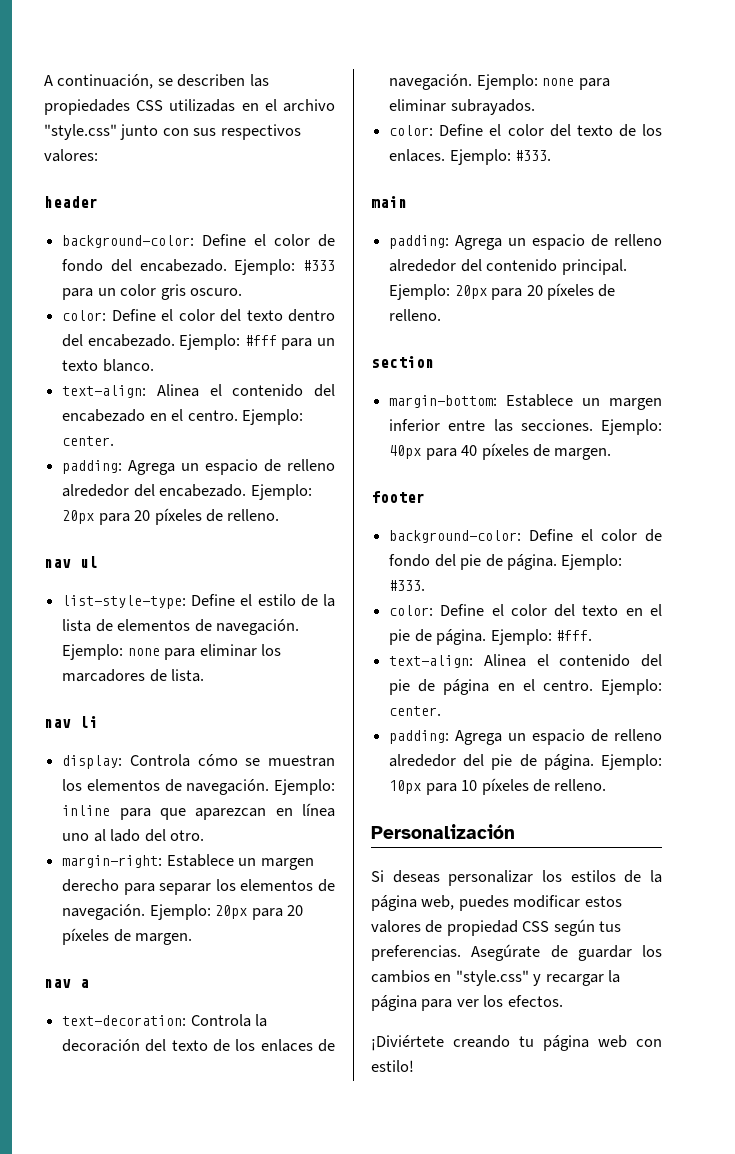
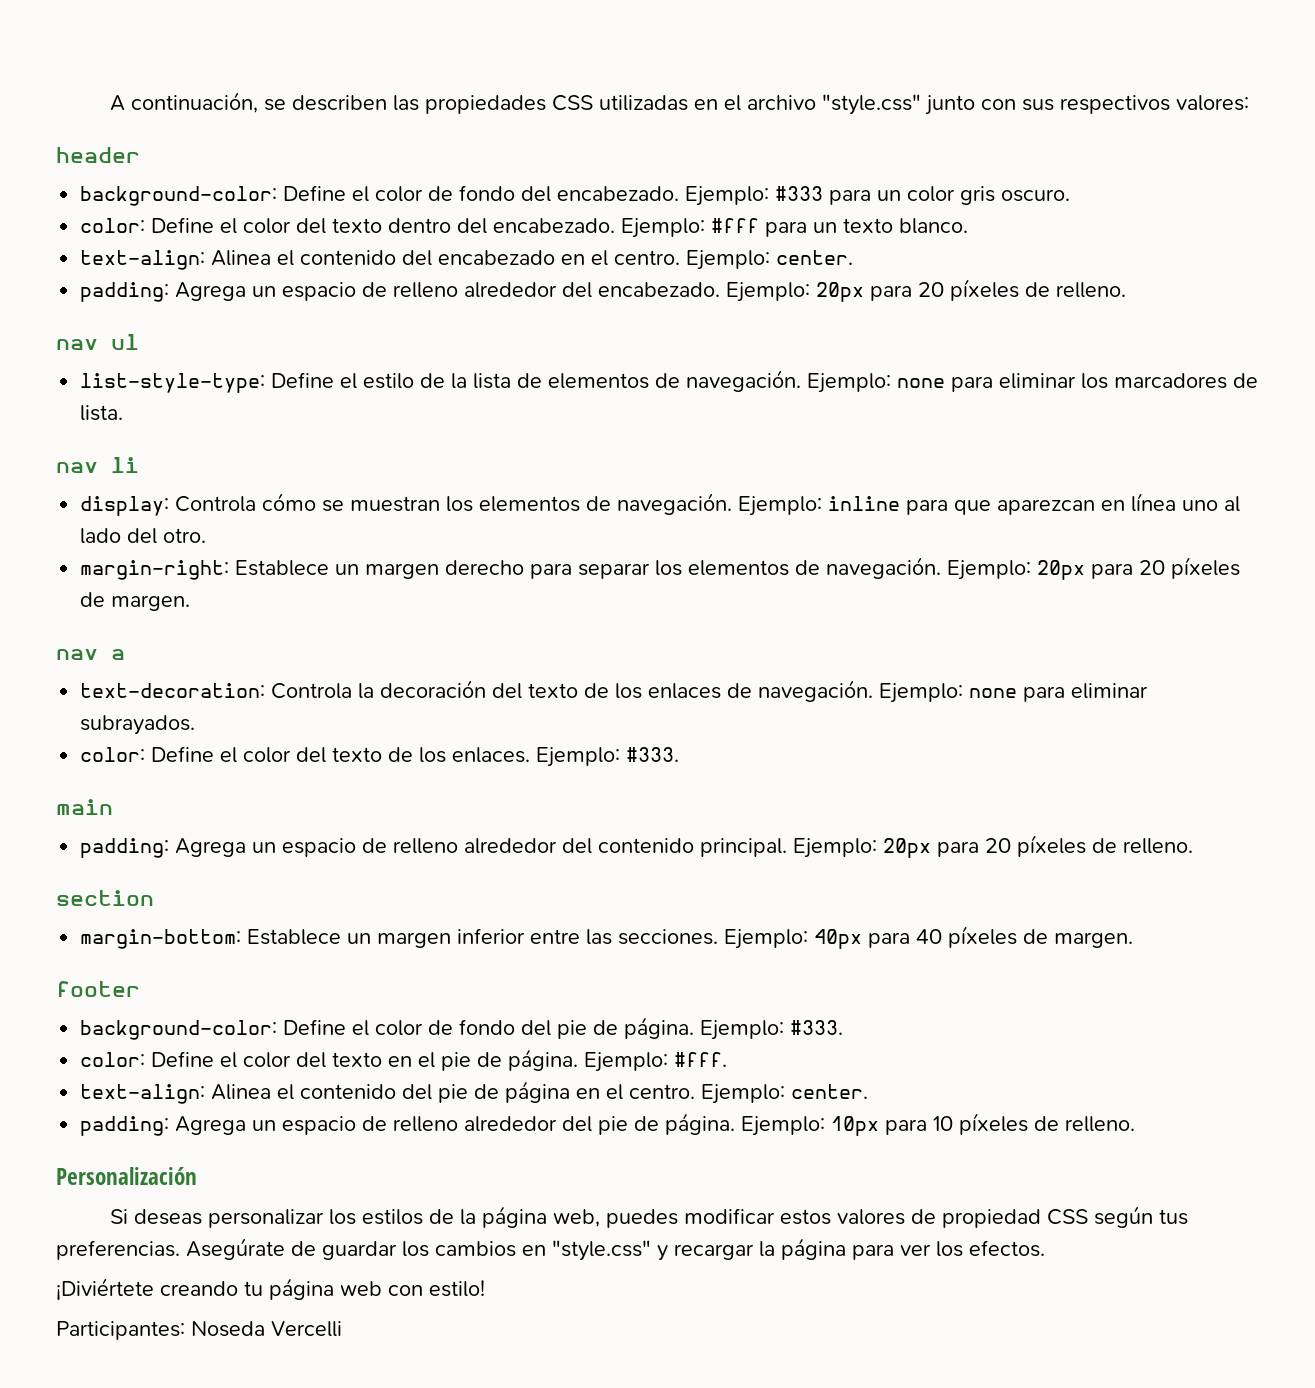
(414, 1066) none -> [56,1321,342,1340] // Participantes: Noseda Vercelli

